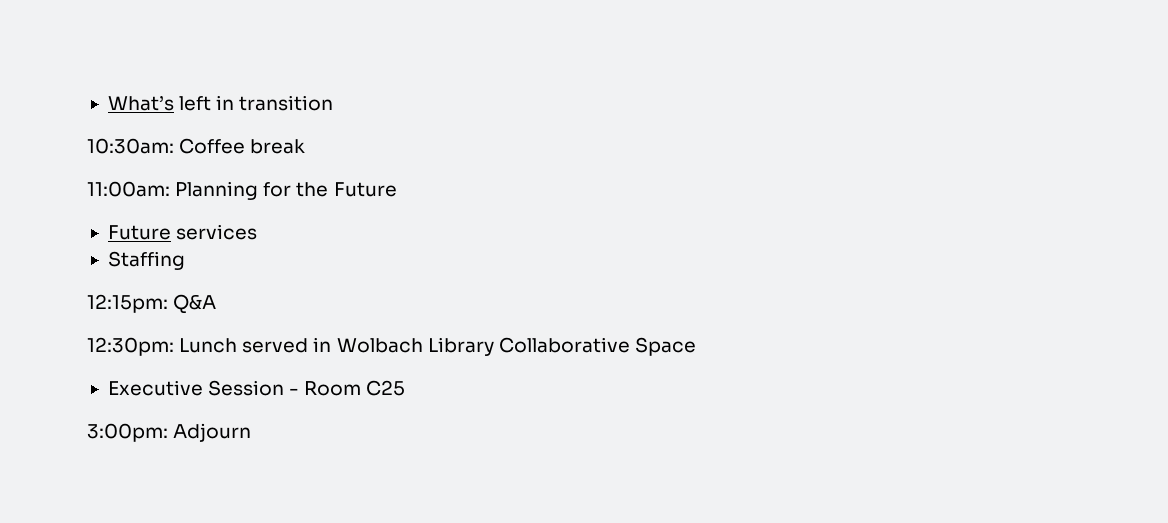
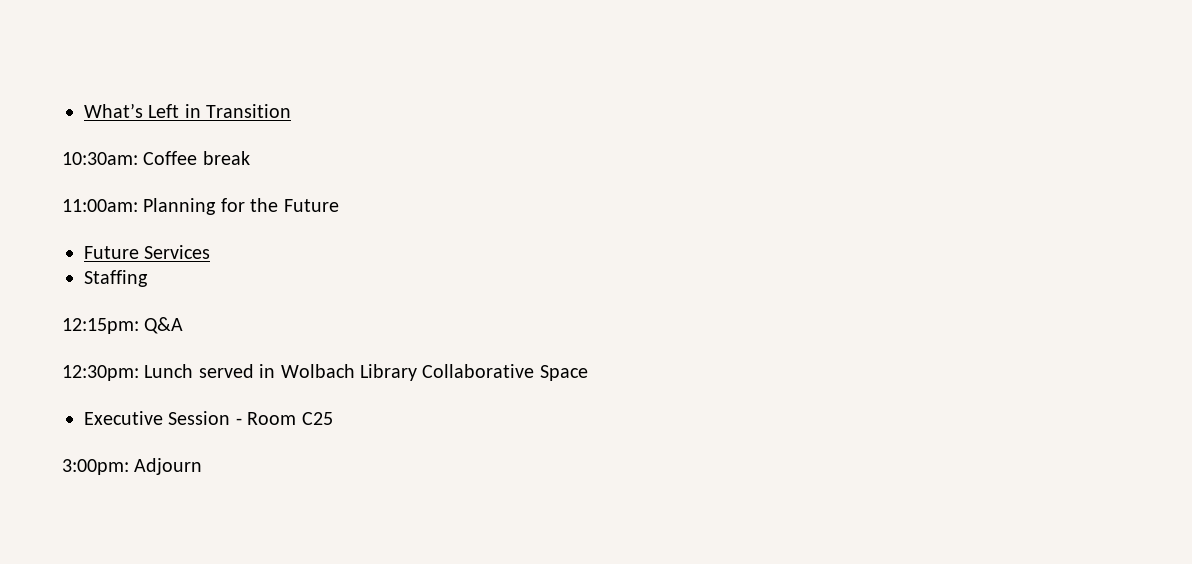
[179,95,334,111] left in transition -> [148,104,292,118] Left in Transition
[176,224,258,240] services -> [144,245,211,259] Services

